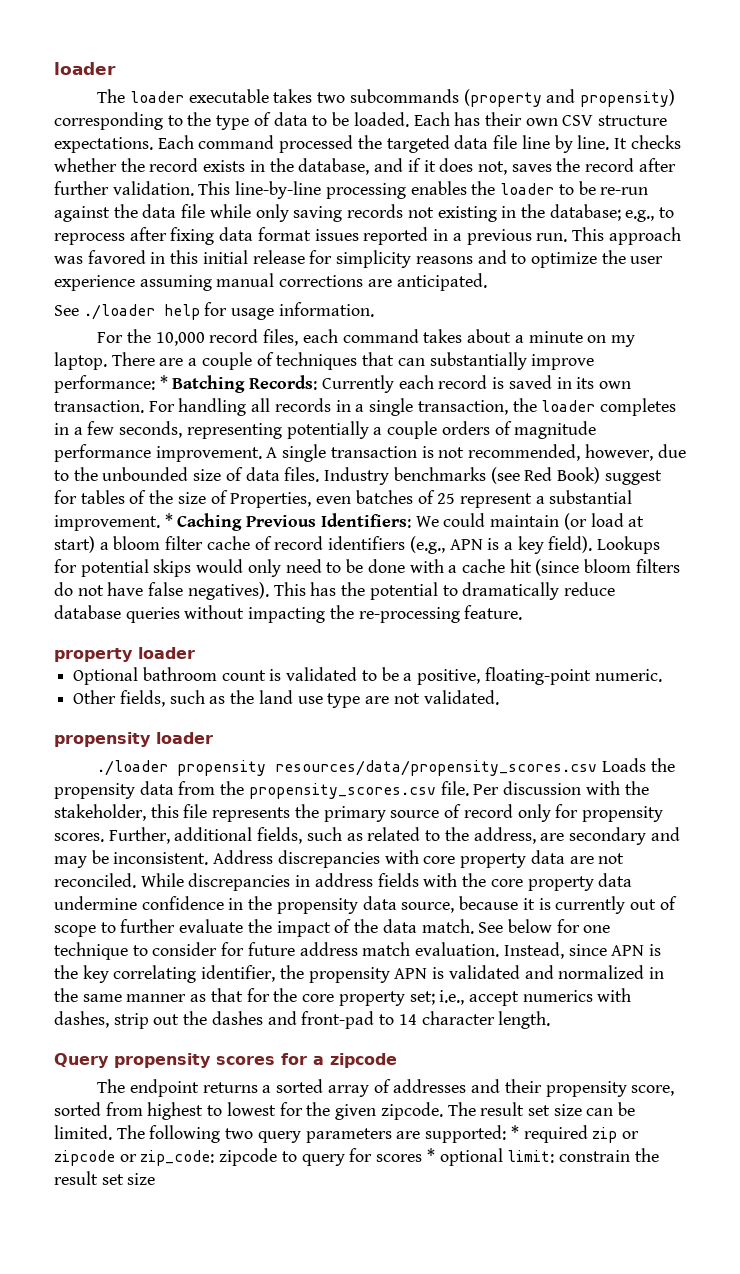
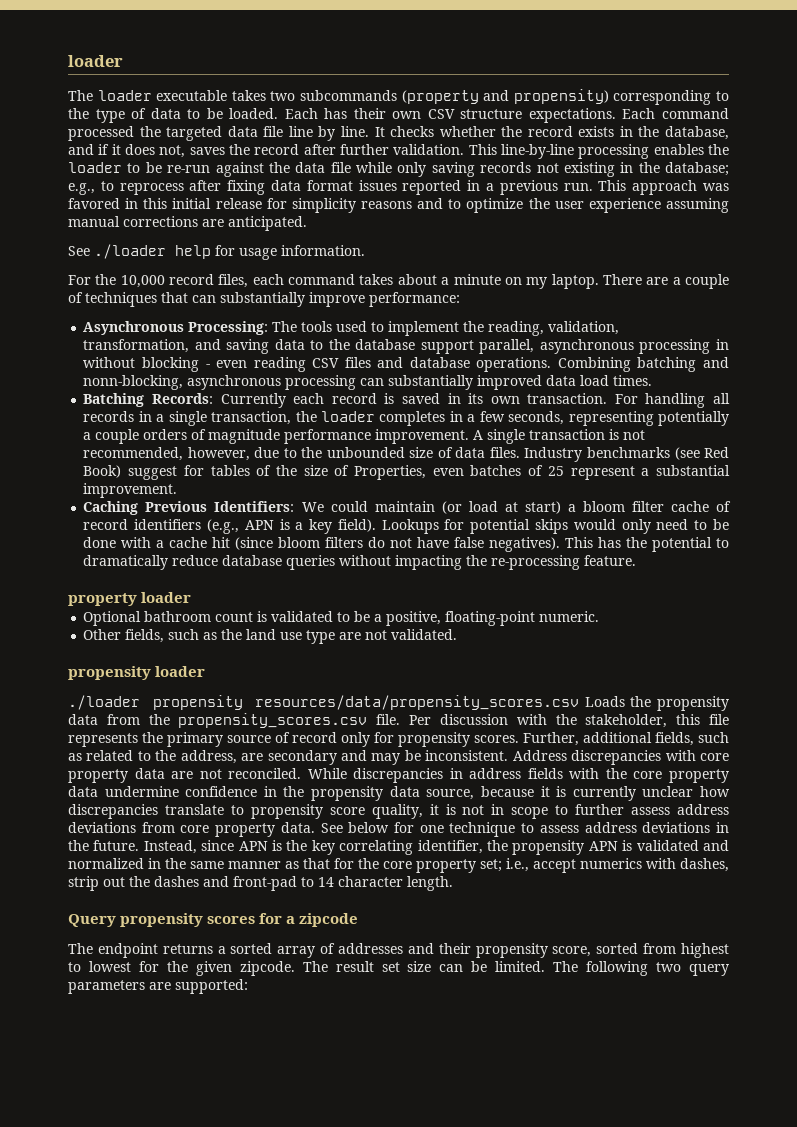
[159,375,168,389] * -> [83,321,620,336] [83,339,729,354] [83,357,729,372] [83,375,653,390] // Asynchronous Processing: The tools used to implement the reading, validation, transformation, and saving data to the database support parallel, asynchronous processing in without blocking - even reading CSV files and database operations. Combining batching and nonn-blocking, asynchronous processing can substantially improved data load times. //
[164,513,173,527] * -> (178, 490) //
[629,896,677,910] [54,919,474,937] out of scope to further evaluate the impact of the data match. -> [642,786,731,797] [68,804,730,819] [68,822,315,837] unclear how discrepancies translate to propensity score quality, it is not in scope to further assess address deviations from core property data.
[152,942,500,957] consider for future address match evaluation. -> [539,822,729,833] [68,840,140,851] assess address deviations in the future.
[510,1125,639,1143] [54,1148,659,1166] [54,1171,156,1185] * required zip or zipcode or zip_code: zipcode to query for scores * optional limit: constrain the result set size -> (248, 986) none

